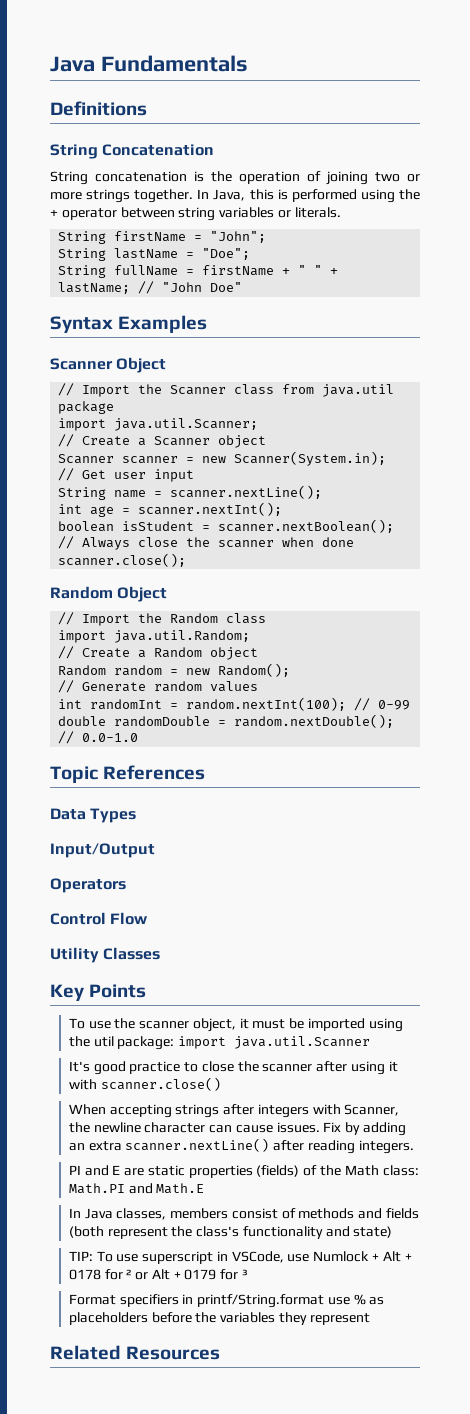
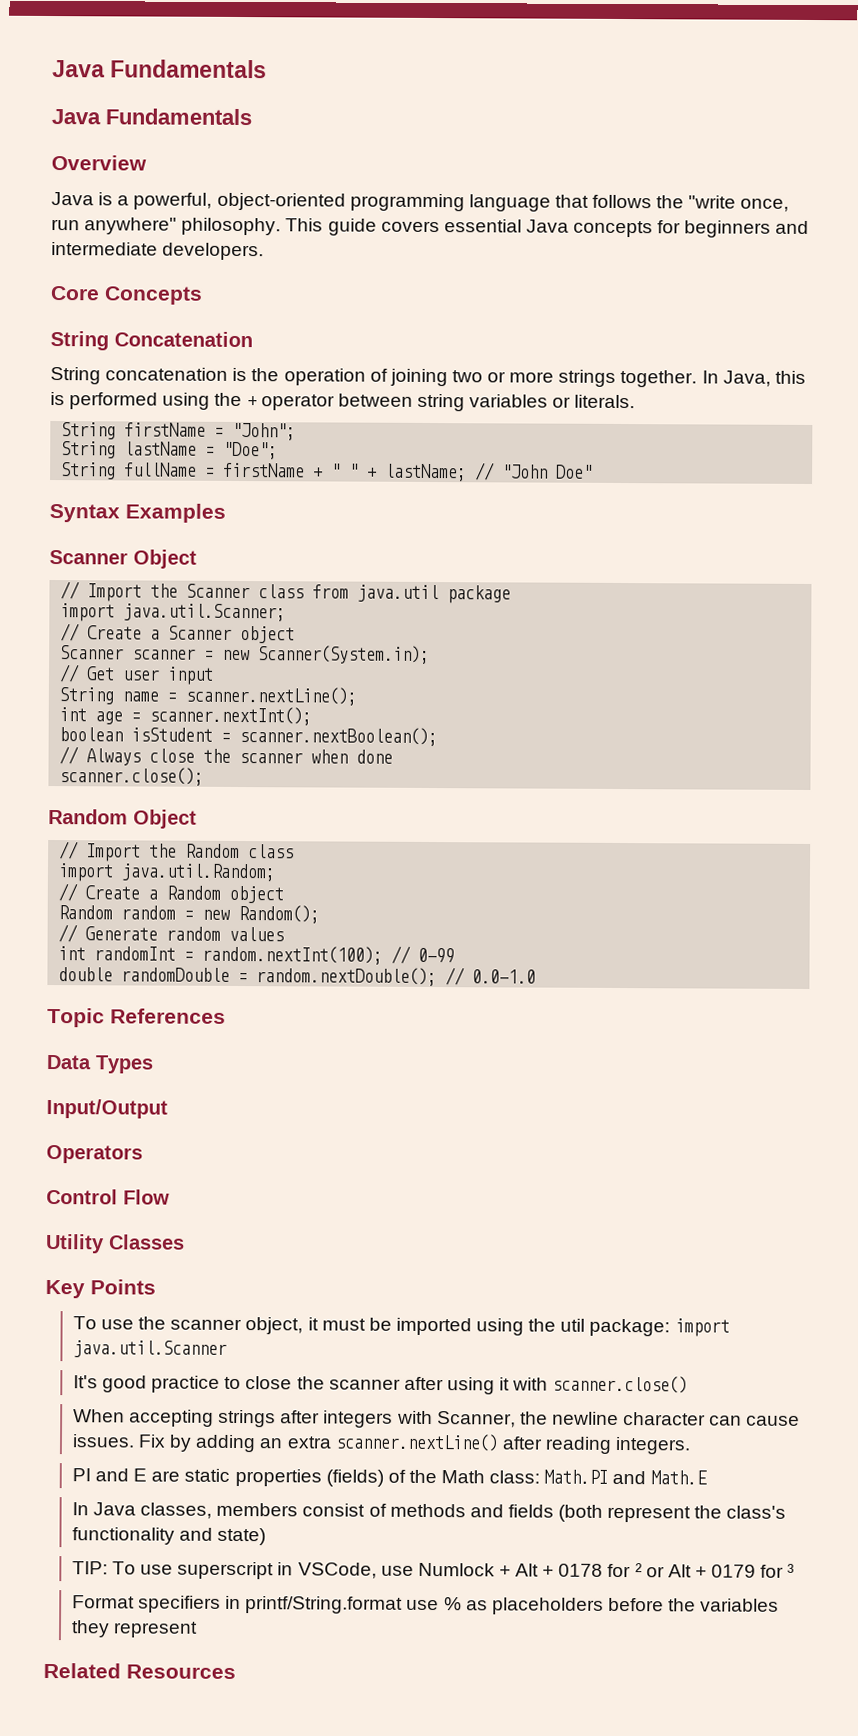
[50,55,248,72] [50,101,147,116] Java Fundamentals // Definitions -> [52,59,268,79] [51,108,252,126] [51,155,147,171] [51,192,790,212] [51,217,810,238] [51,242,265,261] [50,286,203,305] Java Fundamentals // Java Fundamentals // Overview // Java is a powerful, object-oriented programming language that follows the "write once, run anywhere" philosophy. This guide covers essential Java concepts for beginners and intermediate developers. // Core Concepts

